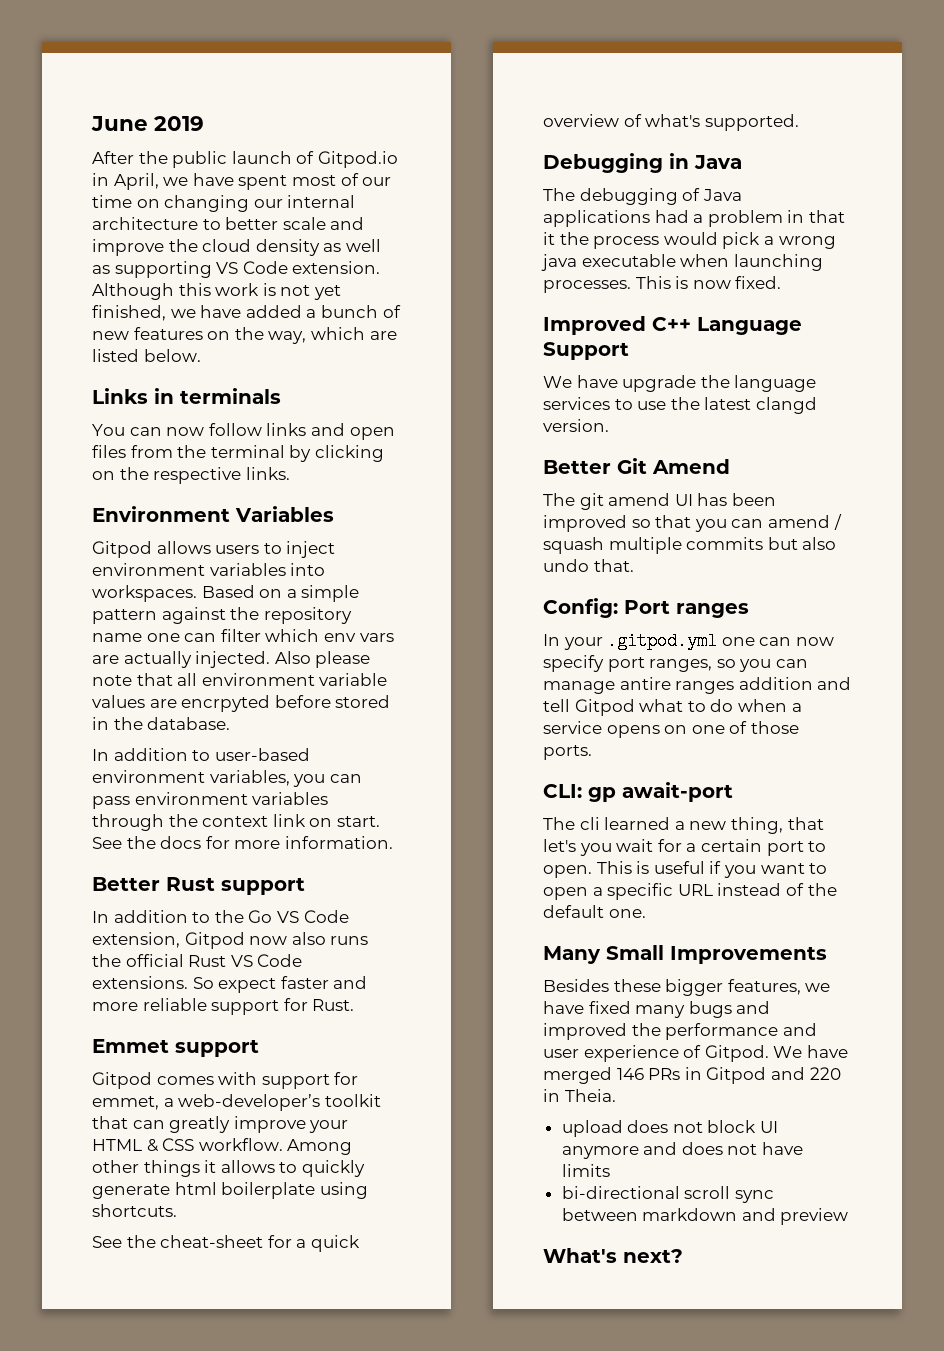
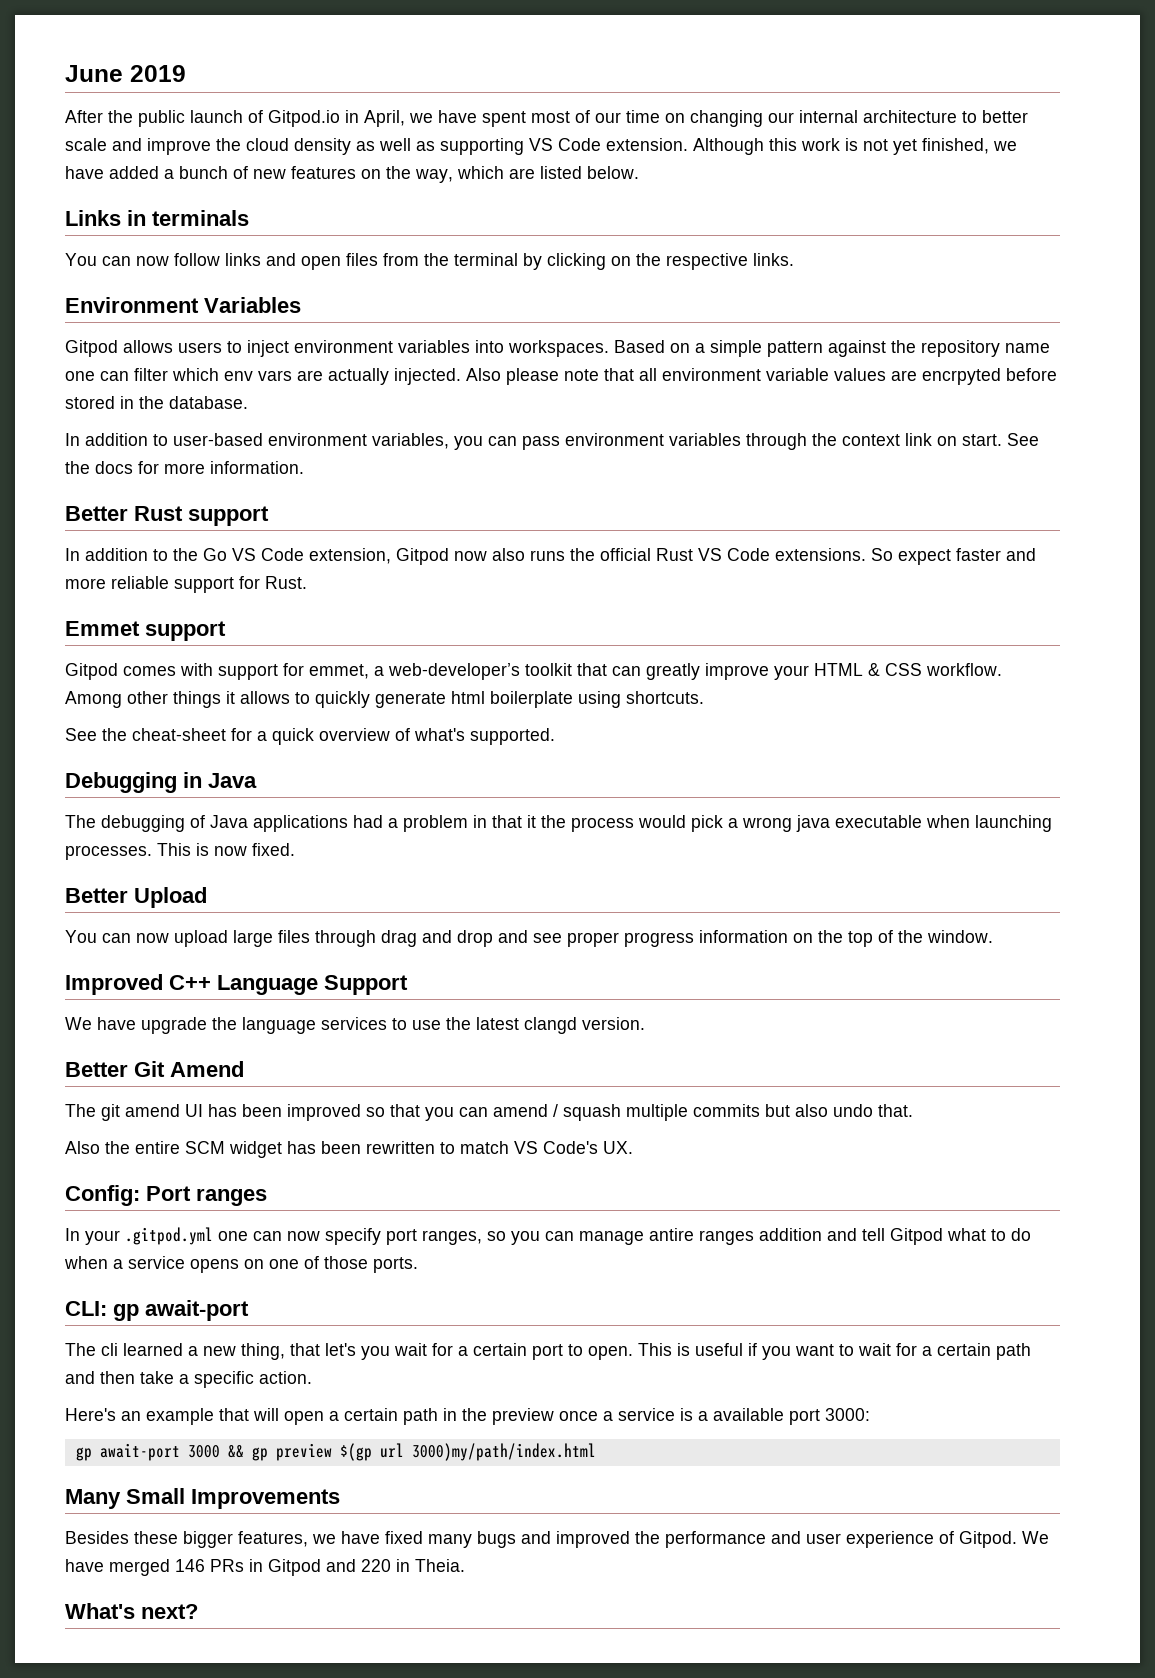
(782, 282) none -> [65,887,207,908] [65,930,993,947] // Better Upload // You can now upload large files through drag and drop and see proper progress information on the top of the window.
(634, 565) none -> [65,1141,633,1158] // Also the entire SCM widget has been rewritten to match VS Code's UX.
[543,883,837,900] [543,905,646,918] open a specific URL instead of the default one. -> [858,1343,1031,1360] [65,1371,312,1388] [65,1408,870,1425] [75,1443,596,1461] wait for a certain path and then take a specific action. // Here's an example that will open a certain path in the preview once a service is a available port 3000: // gp await-port 3000 && gp preview $(gp url 3000)my/path/index.html
[561,1120,779,1137] [561,1142,804,1159] [561,1164,610,1177] [561,1186,774,1203] [561,1208,849,1225] // upload does not block UI anymore and does not have limits // bi-directional scroll sync between markdown and preview -> (465, 1565) none

